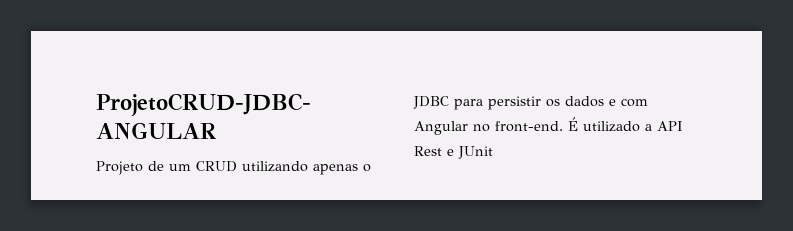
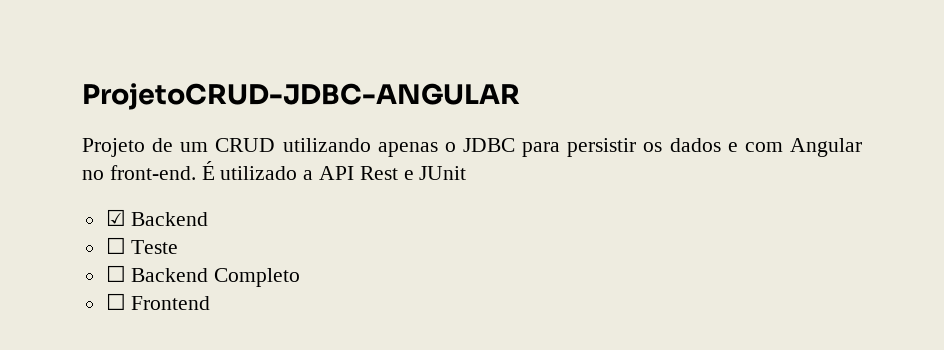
(493, 152) none -> [105,209,209,226] [105,237,179,254] [105,265,301,287] [105,293,211,310] // ☑ Backend // ☐ Teste // ☐ Backend Completo // ☐ Frontend

